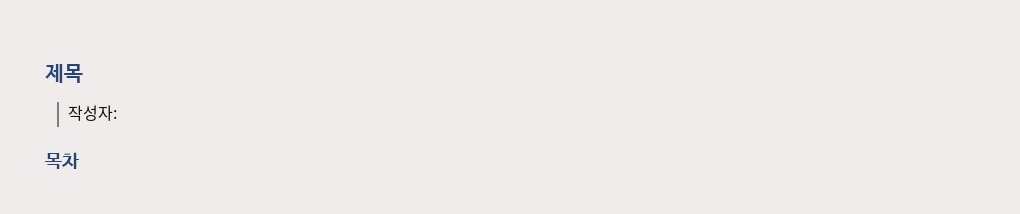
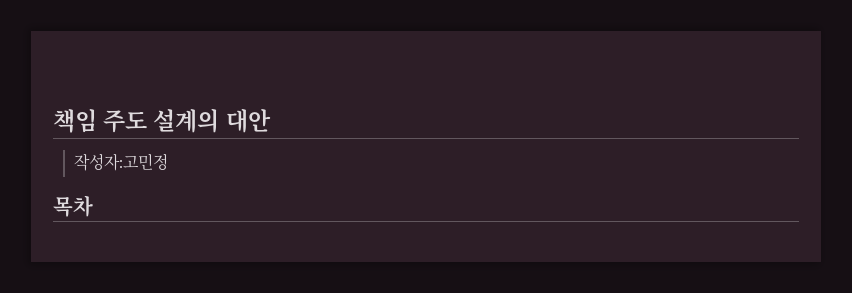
[45,64,83,83] [67,105,117,121] 제목 // 작성자: -> [53,109,271,133] [73,153,168,171] 책임 주도 설계의 대안 // 작성자:고민정

